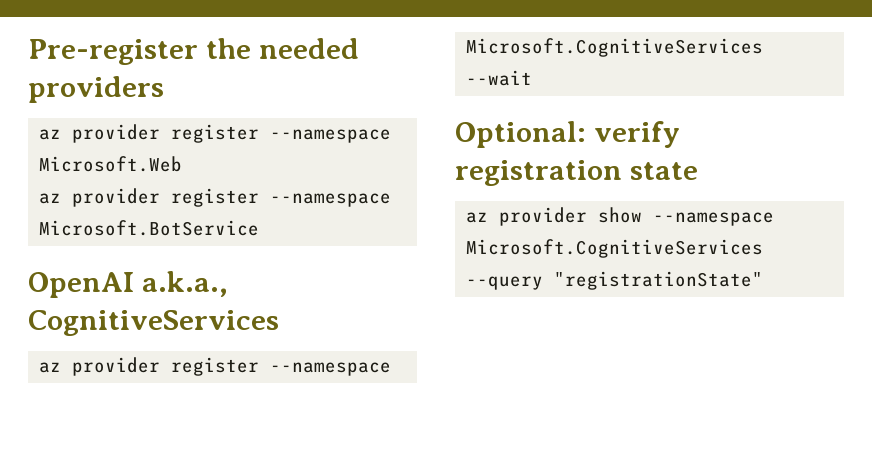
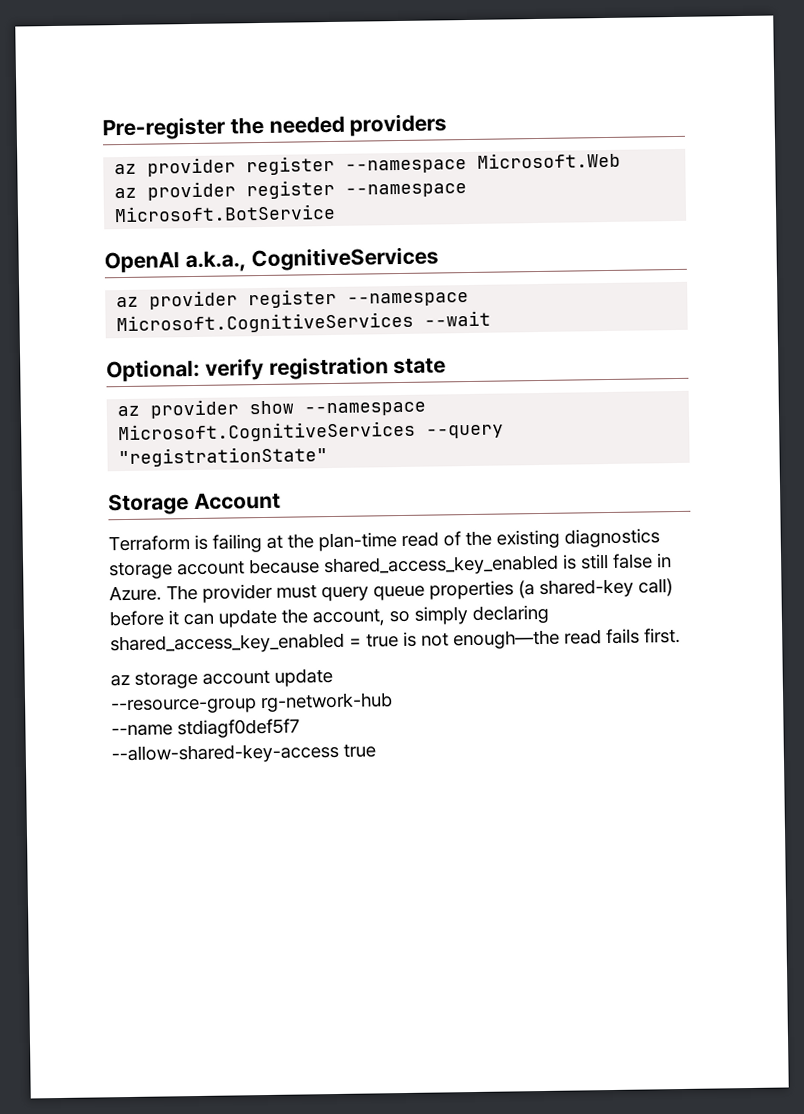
(764, 280) none -> [108,491,281,516] [108,528,660,553] [109,553,672,580] [109,578,673,603] [109,604,549,628] [110,627,681,655] [110,668,333,689] [111,692,393,715] [111,718,300,739] [111,742,376,765] // Storage Account // Terraform is failing at the plan-time read of the existing diagnostics storage account because shared_access_key_enabled is still false in Azure. The provider must query queue properties (a shared-key call) before it can update the account, so simply declaring shared_access_key_enabled = true is not enough—the read fails first. // az storage account update // --resource-group rg-network-hub // --name stdiagf0def5f7 // --allow-shared-key-access true

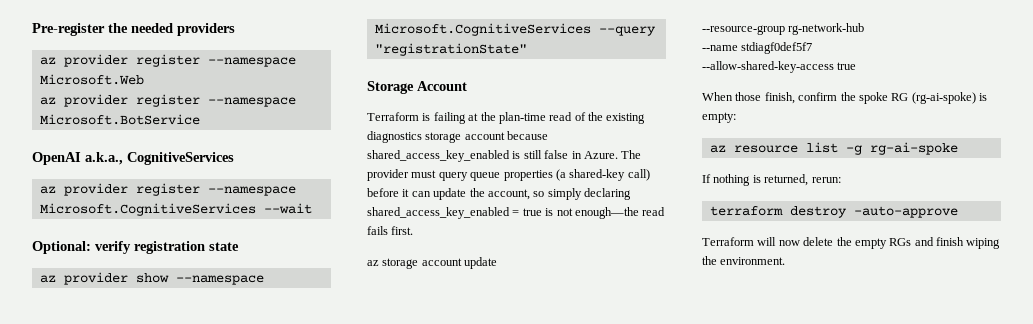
(376, 750) none -> [702,92,987,104] [702,112,736,123] [709,142,958,155] [702,174,841,186] [709,206,958,218] [702,237,1001,249] [702,256,786,265] // When those finish, confirm the spoke RG (rg-ai-spoke) is empty: // az resource list -g rg-ai-spoke // If nothing is returned, rerun: // terraform destroy -auto-approve // Terraform will now delete the empty RGs and finish wiping the environment.

